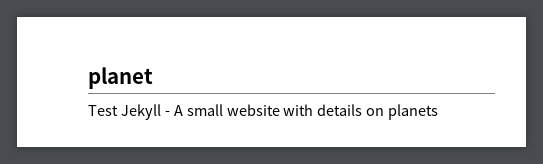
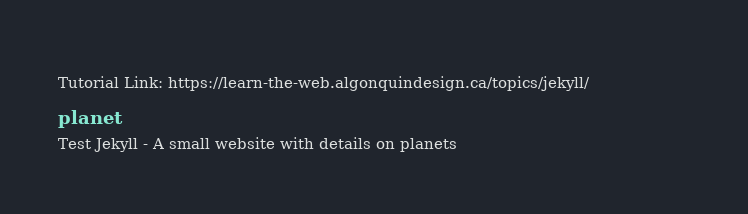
(88, 78) none -> [58,76,590,91] Tutorial Link: https://learn-the-web.algonquindesign.ca/topics/jekyll/ //

